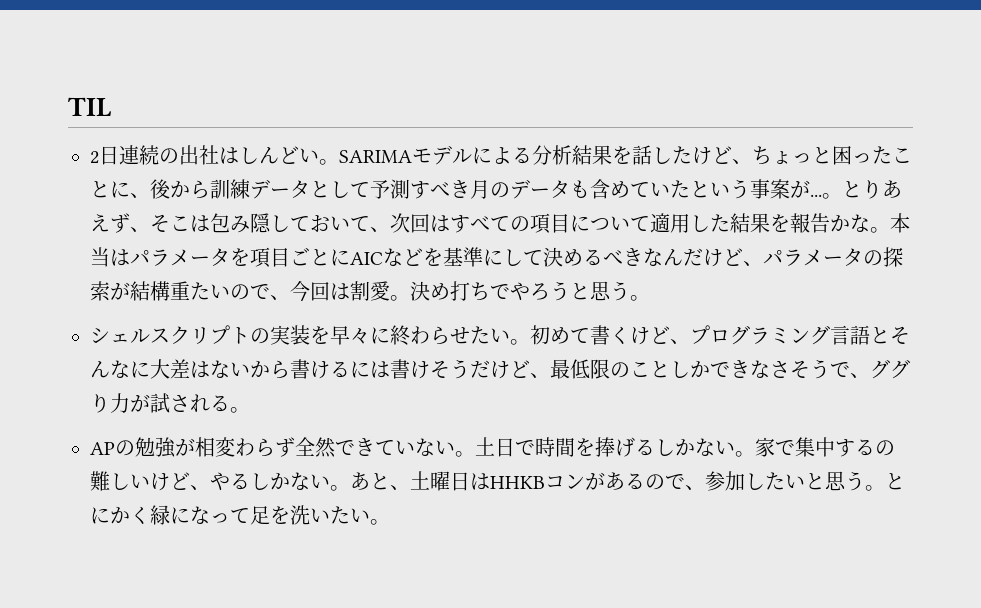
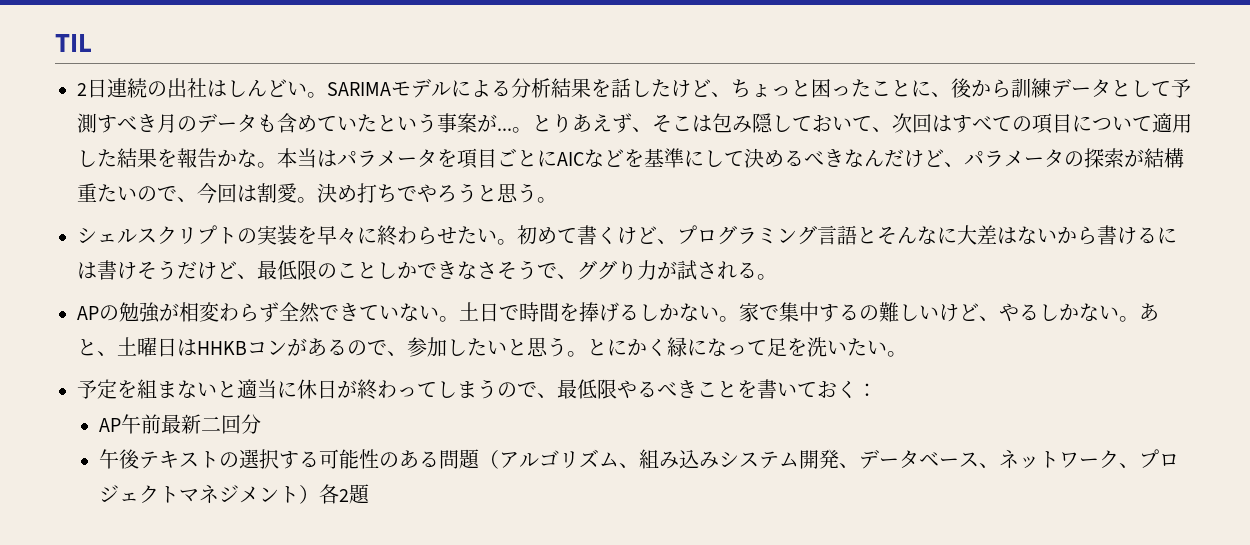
(390, 522) none -> [77,379,877,400] [99,414,262,434] [99,449,1180,469] [99,484,371,504] // 予定を組まないと適当に休日が終わってしまうので、最低限やるべきことを書いておく： // AP午前最新二回分 // 午後テキストの選択する可能性のある問題（アルゴリズム、組み込みシステム開発、データベース、ネットワーク、プロジェクトマネジメント）各2題

